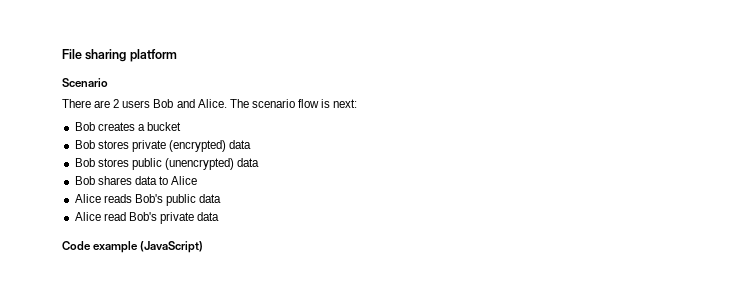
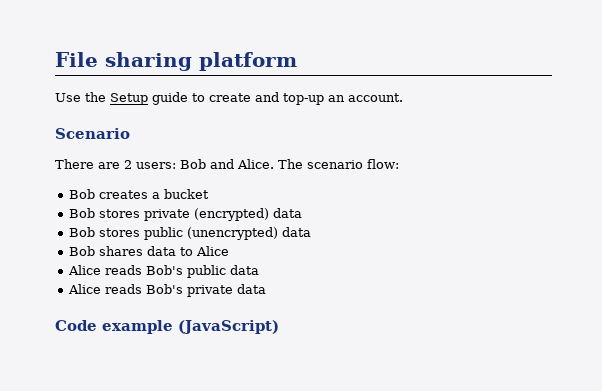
(177, 55) none -> [55,92,403,105] // Use the Setup guide to create and top-up an account.
[122,100,151,108] users -> [136,162,176,169] users:
[297,99,358,108] flow is next: -> [367,159,399,169] flow:
[103,212,126,221] read -> [104,284,142,294] reads

